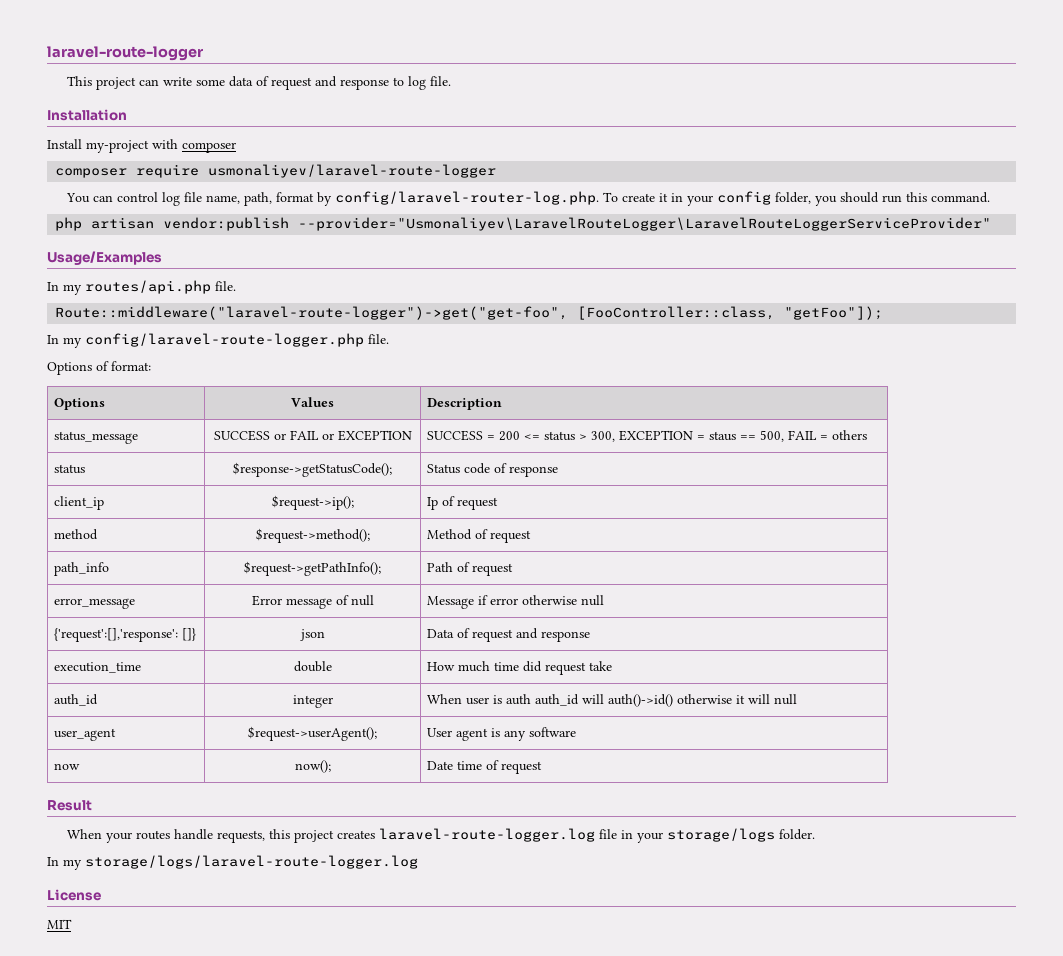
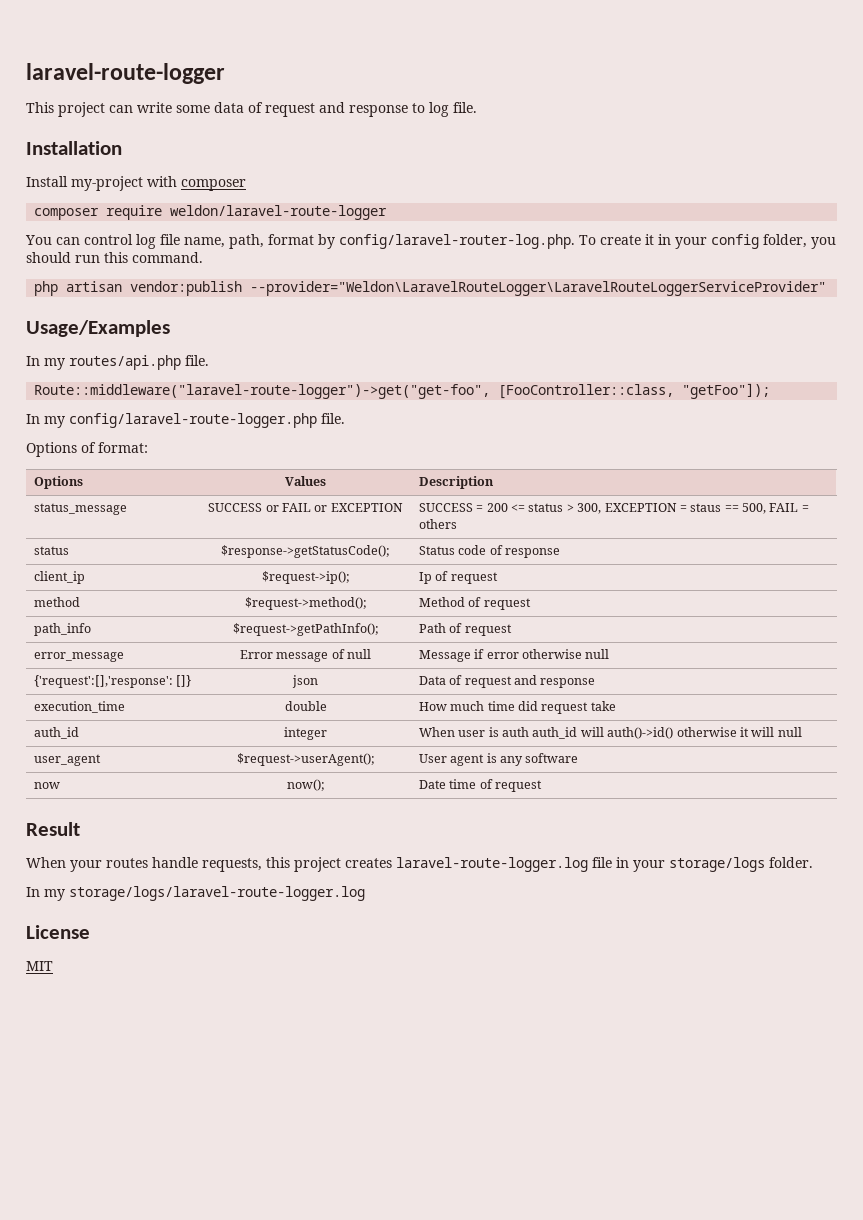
[208,164,497,178] usmonaliyev/laravel-route-logger -> [170,205,388,220] weldon/laravel-route-logger
[298,217,992,231] --provider="Usmonaliyev\LaravelRouteLogger\LaravelRouteLoggerServiceProvider" -> [250,281,827,296] --provider="Weldon\LaravelRouteLogger\LaravelRouteLoggerServiceProvider"

